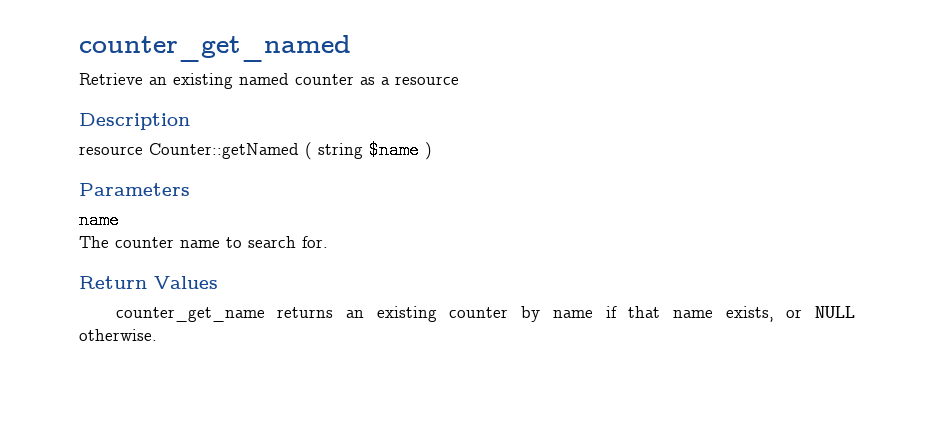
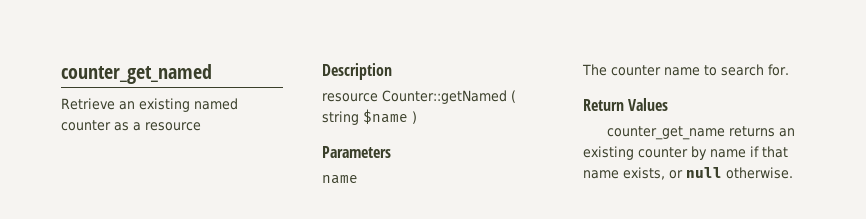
[815,306,856,318] NULL -> [686,167,722,178] null

